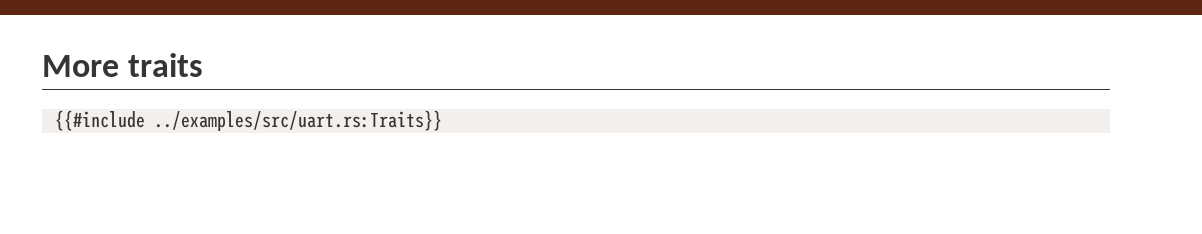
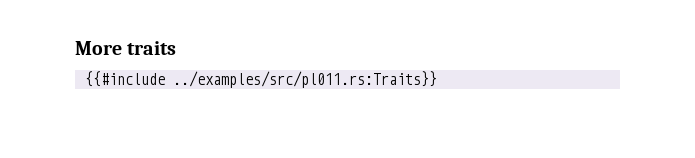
[153,110,442,131] ../examples/src/uart.rs:Traits}} -> [172,71,437,88] ../examples/src/pl011.rs:Traits}}

